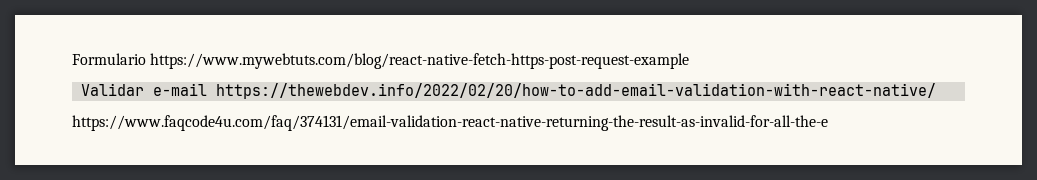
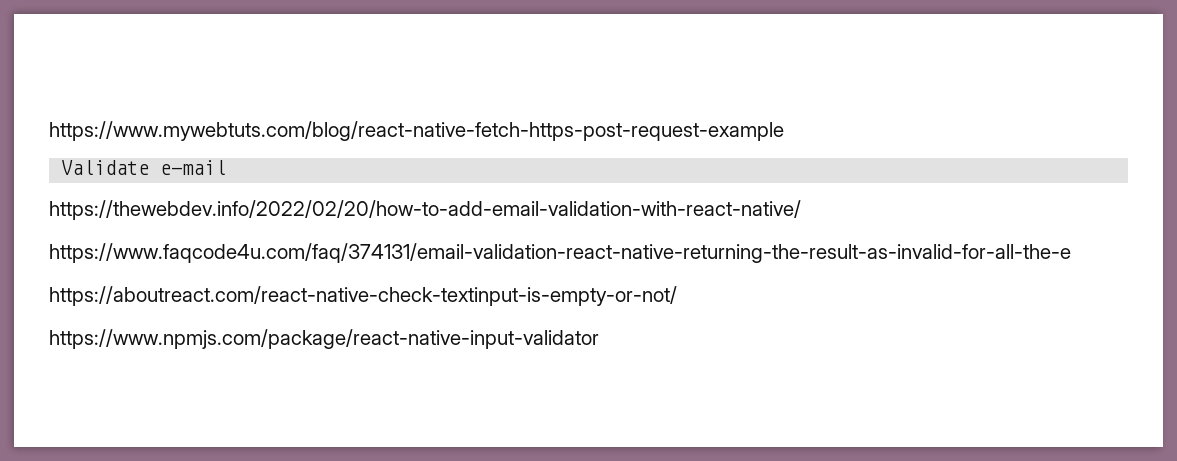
[72,53,146,65] Formulario -> (49, 131) none
[81,83,145,96] Validar -> [61,160,150,175] Validate
(208, 89) none -> (227, 167) //
(828, 123) none -> [49,286,677,306] [49,329,599,349] // https://aboutreact.com/react-native-check-textinput-is-empty-or-not/ // https://www.npmjs.com/package/react-native-input-validator

